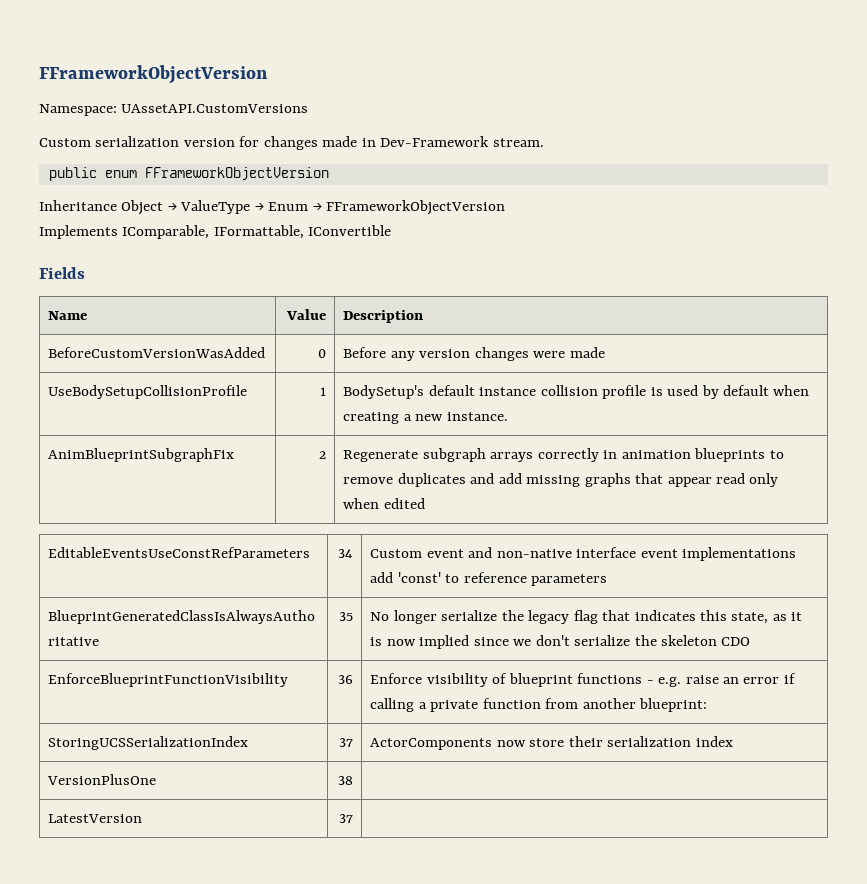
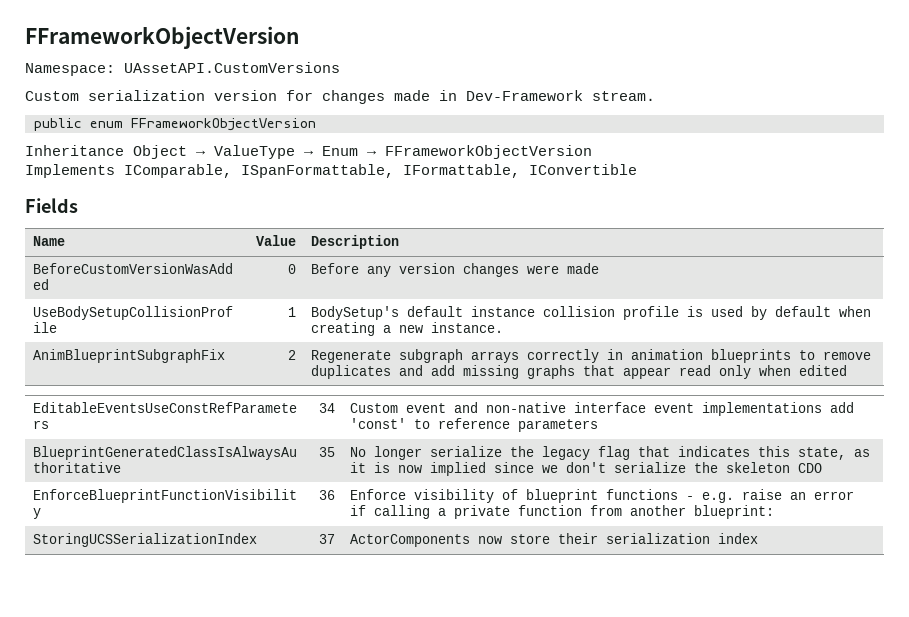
(210, 232) none -> [241,164,394,178] ISpanFormattable,
[47,774,157,785] [337,776,353,785] [48,814,143,823] [338,814,353,823] // VersionPlusOne | 38 | // LatestVersion | 37 | -> (758, 538) none

